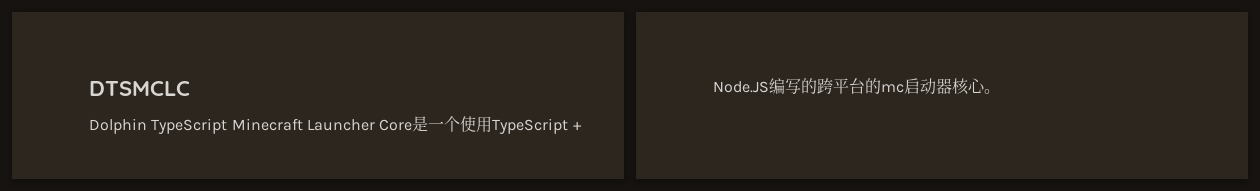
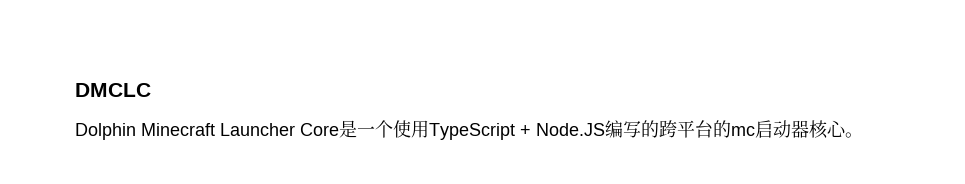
[89,81,190,96] DTSMCLC -> [75,83,151,97] DMCLC
[151,118,228,134] TypeScript -> (136, 131) none

